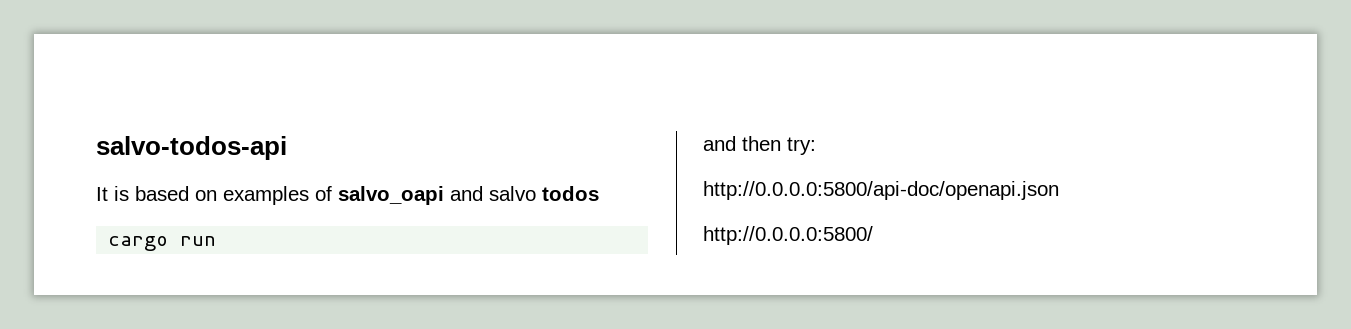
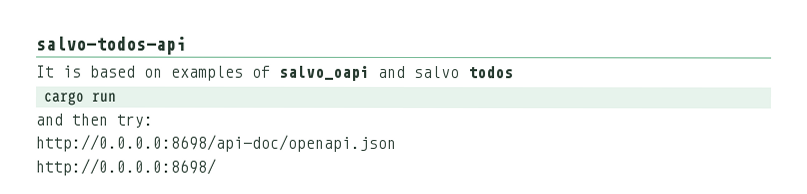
[703,181,1059,200] [703,226,873,245] http://0.0.0.0:5800/api-doc/openapi.json // http://0.0.0.0:5800/ -> [35,134,396,152] [35,158,216,176] http://0.0.0.0:8698/api-doc/openapi.json // http://0.0.0.0:8698/

